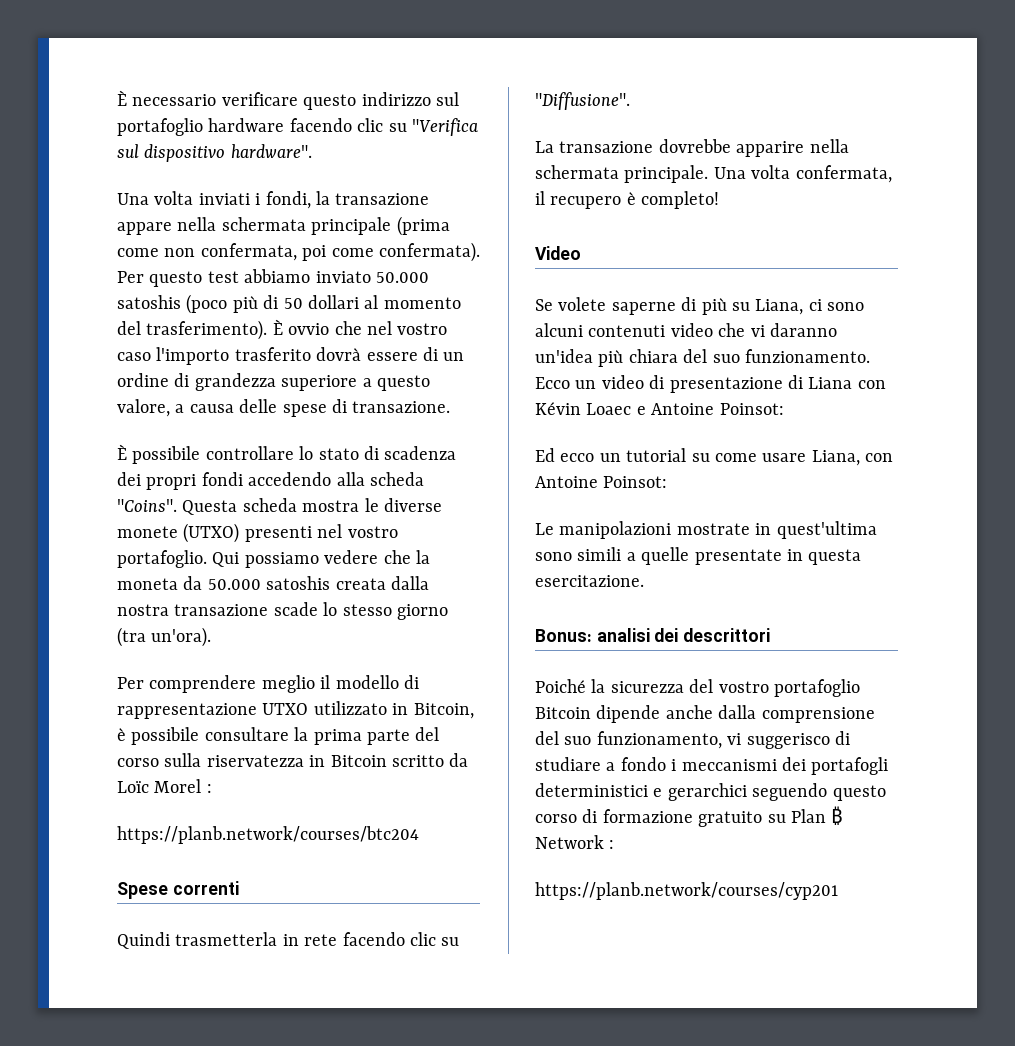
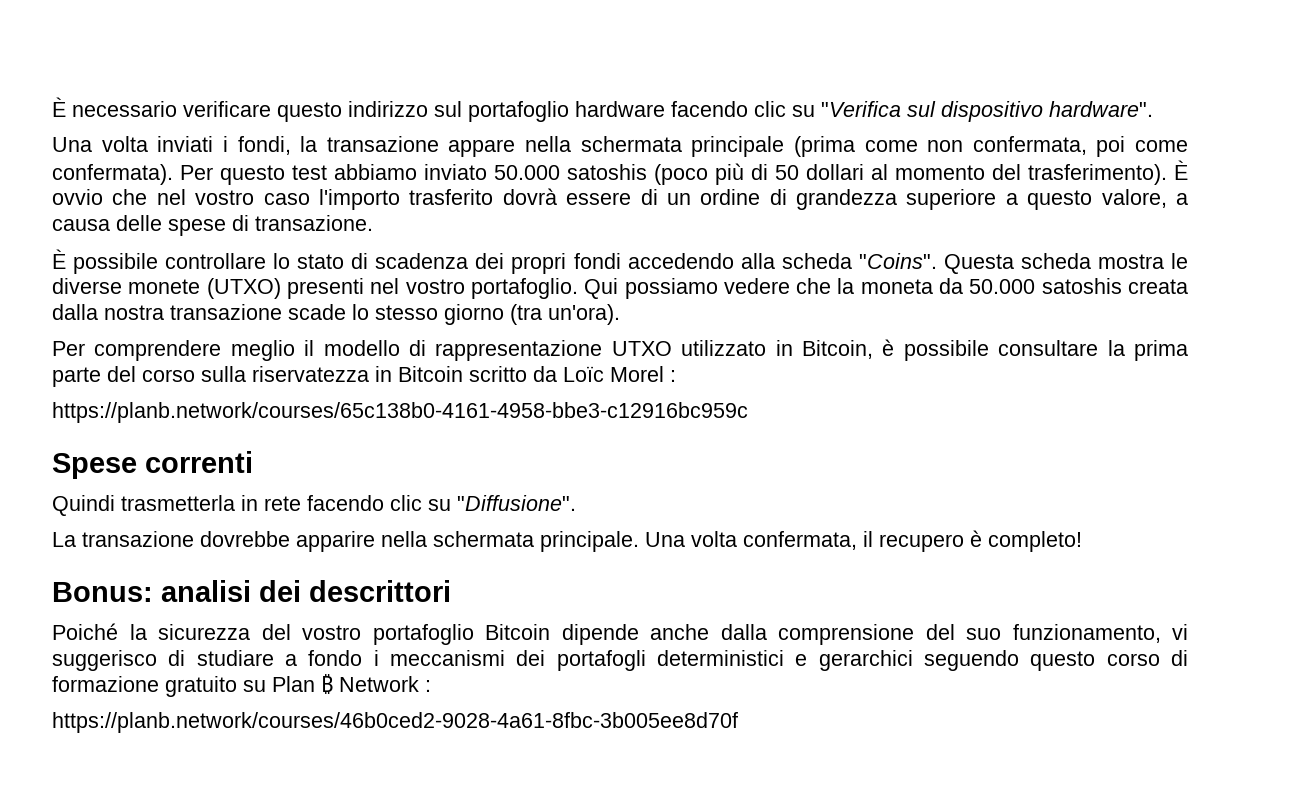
[117,826,419,844] https://planb.network/courses/btc204 -> [52,402,748,423] https://planb.network/courses/65c138b0-4161-4958-bbe3-c12916bc959c
[535,246,581,260] [535,297,865,315] [535,323,837,337] [535,349,870,367] [535,375,886,393] [535,402,784,415] [535,448,894,466] [535,476,668,488] [535,521,877,539] [535,547,862,565] [535,575,644,587] // Video // Se volete saperne di più su Liana, ci sono alcuni contenuti video che vi daranno un'idea più chiara del suo funzionamento. Ecco un video di presentazione di Liana con Kévin Loaec e Antoine Poinsot: // Ed ecco un tutorial su come usare Liana, con Antoine Poinsot: // Le manipolazioni mostrate in quest'ultima sono simili a quelle presentate in questa esercitazione. -> (1082, 541) none
[535,882,838,900] https://planb.network/courses/cyp201 -> [52,712,738,733] https://planb.network/courses/46b0ced2-9028-4a61-8fbc-3b005ee8d70f

